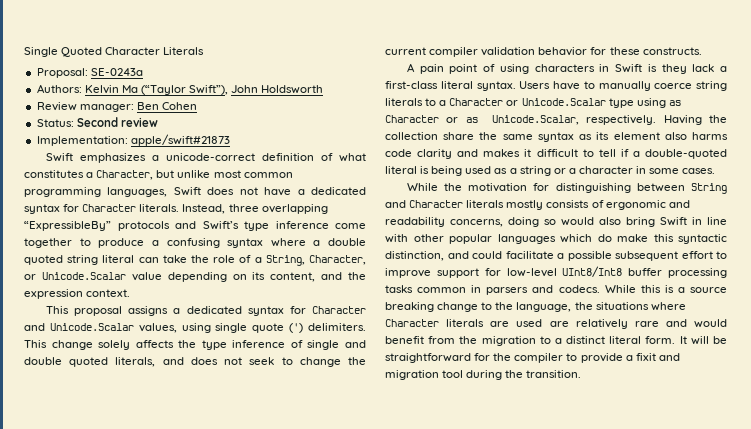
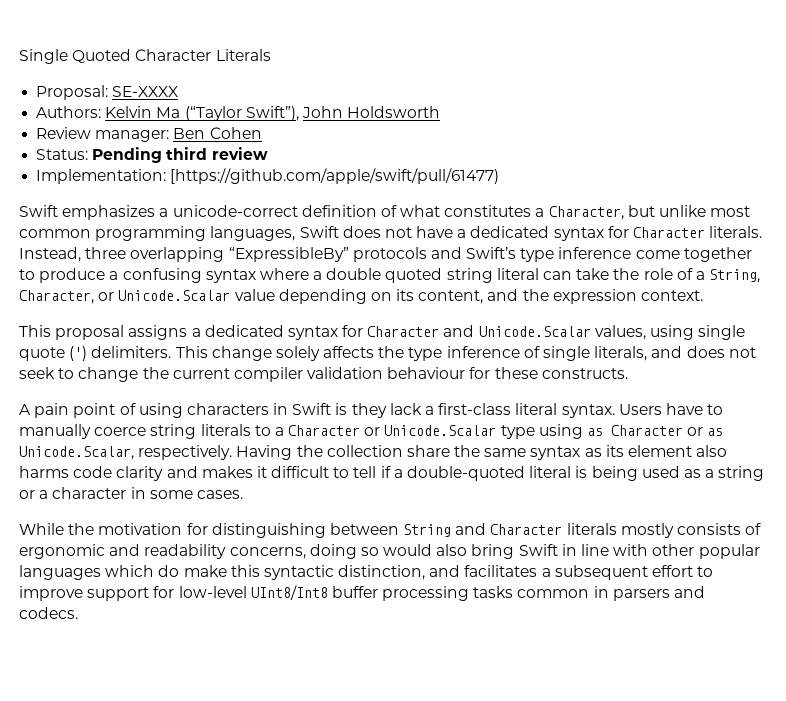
[90,68,143,76] SE-0243a -> [112,86,179,97] SE-XXXX
[76,117,118,127] Second -> [92,147,208,163] Pending third
[130,134,230,146] apple/swift#21873 -> [170,168,500,184] [https://github.com/apple/swift/pull/61477)
[344,340,366,348] [24,357,109,367] and double quoted -> (591, 353) none
[538,47,588,56] behavior -> [387,367,466,379] behaviour
[472,251,612,261] could facilitate a possible -> [464,565,551,577] facilitates a
[604,285,727,293] [385,302,686,312] [385,319,727,329] [385,336,727,346] [385,353,680,363] [385,370,582,380] While this is a source breaking change to the language, the situations where Character literals are used are relatively rare and would benefit from the migration to a distinct literal form. It will be straightforward for the compiler to provide a fixit and migration tool during the transition. -> (78, 613) none

